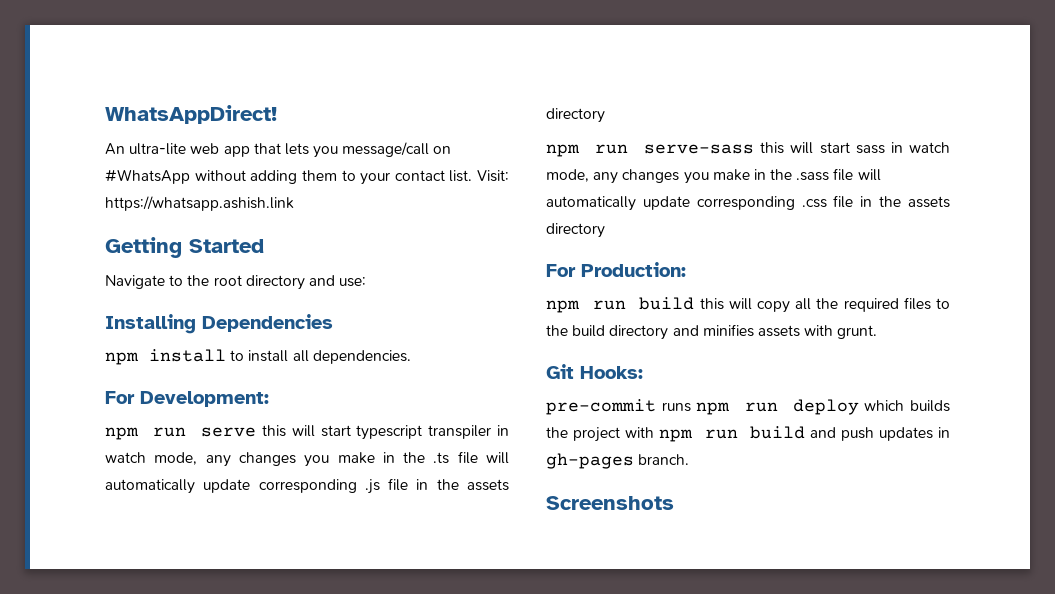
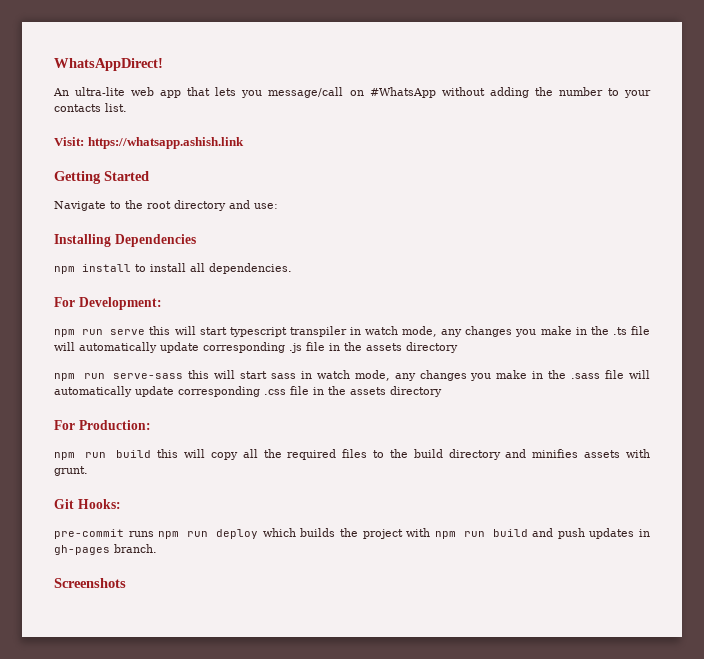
[301,170,337,181] them -> [534,87,603,96] the number
[394,170,445,181] contact -> [54,104,101,112] contacts
(473, 176) none -> (127, 107) //

